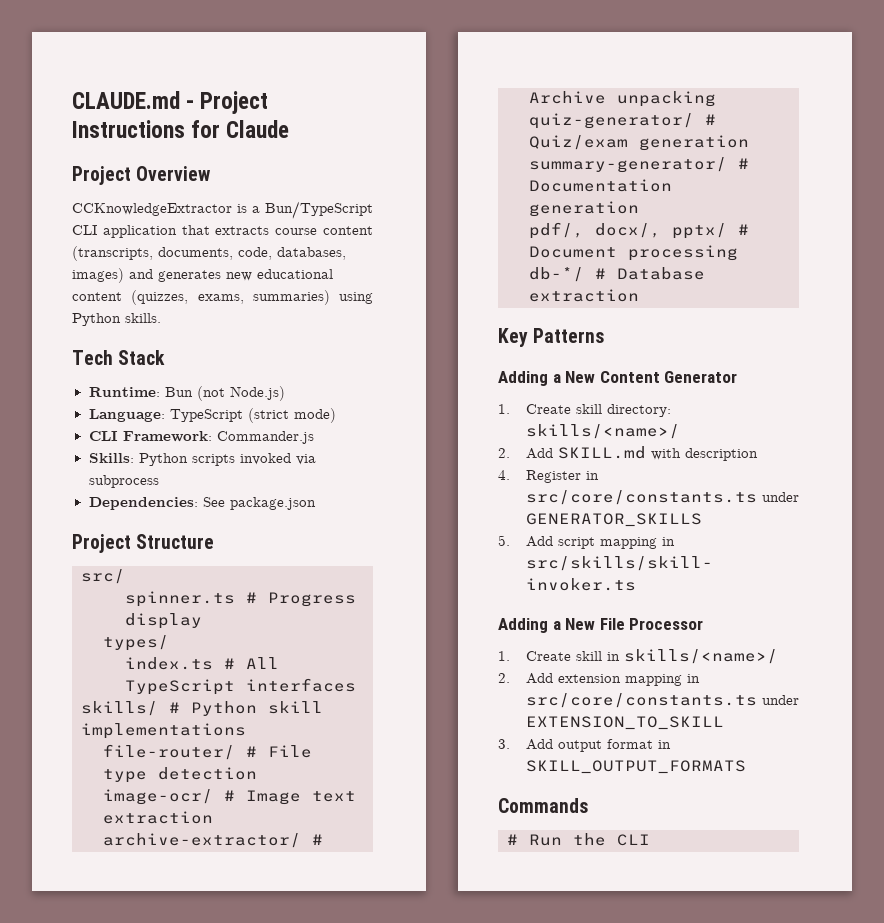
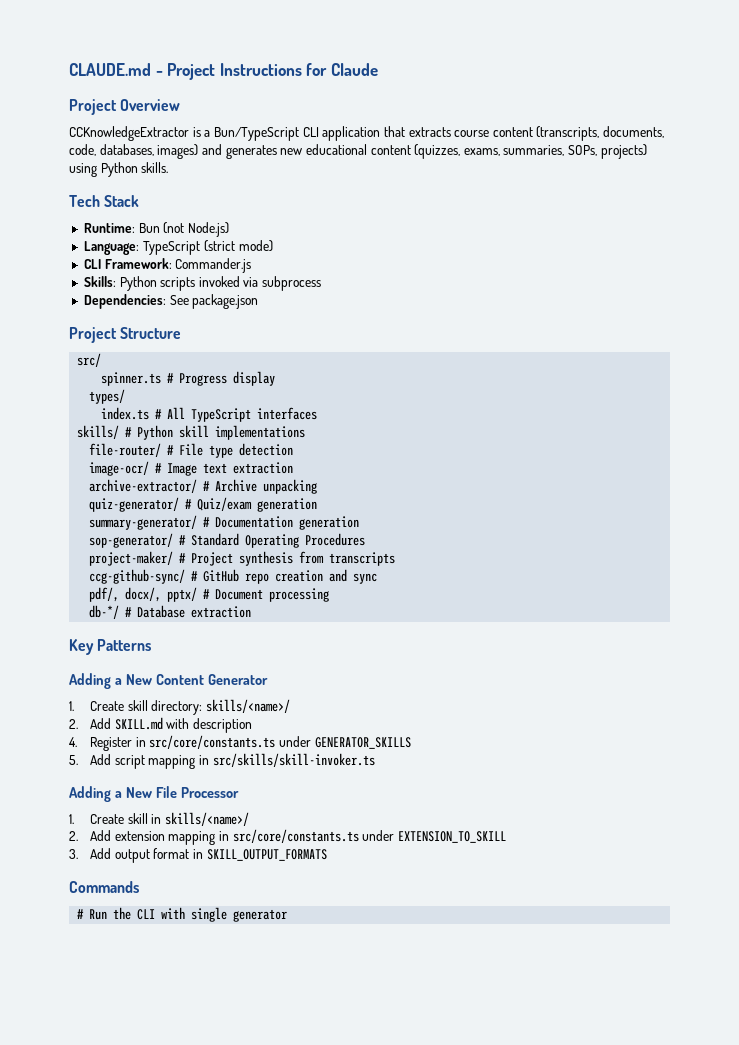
[252,290,330,305] summaries) -> [503,144,647,159] summaries, SOPs, projects)
(639, 209) none -> [89,533,366,548] [89,551,396,566] [89,569,378,584] // sop-generator/ # Standard Operating Procedures // project-maker/ # Project synthesis from transcripts // ccg-github-sync/ # GitHub repo creation and sync
(650, 840) none -> [161,907,288,922] with single generator

